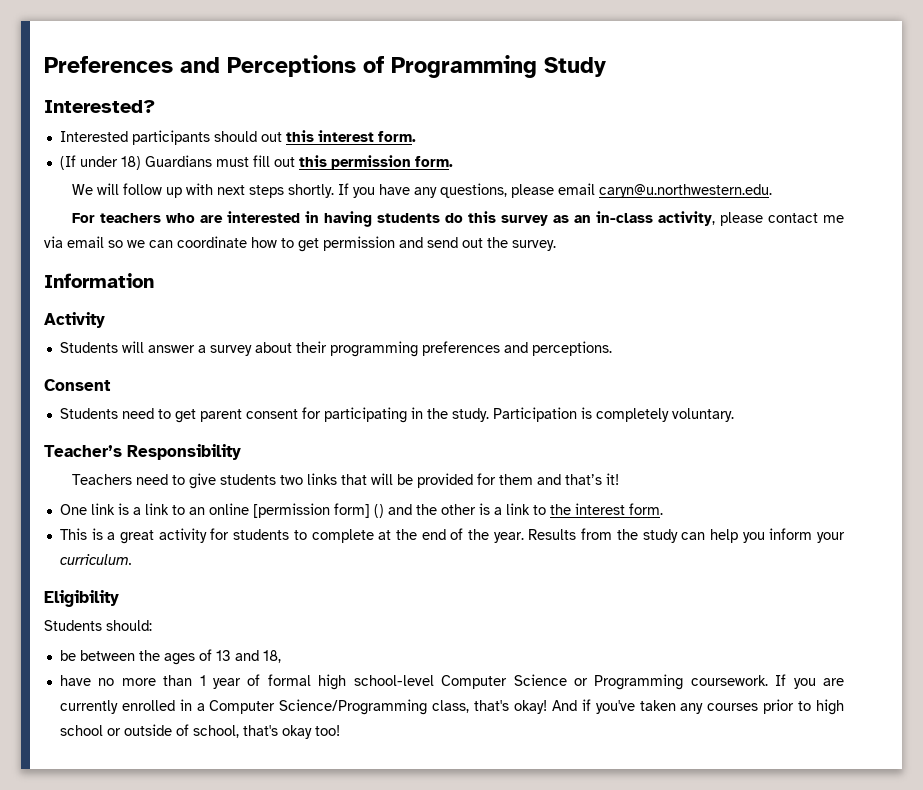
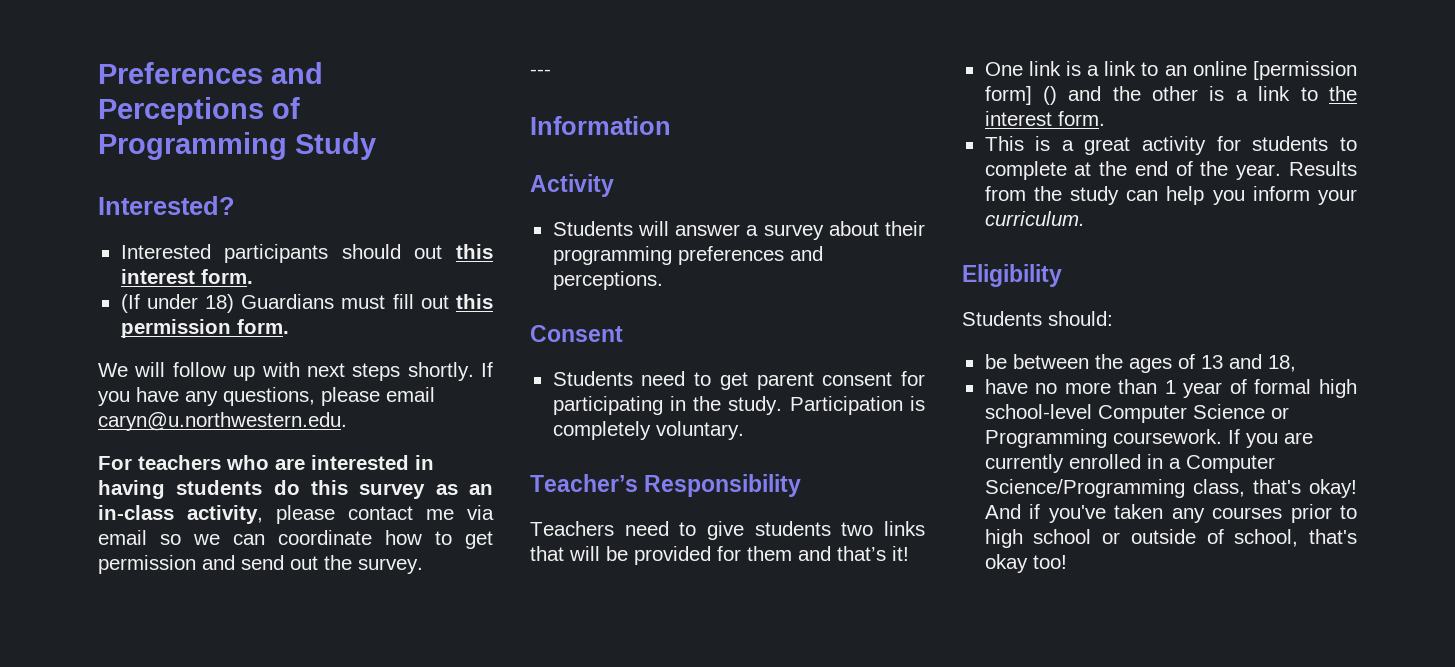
(556, 245) none -> [530,69,551,76] // ---

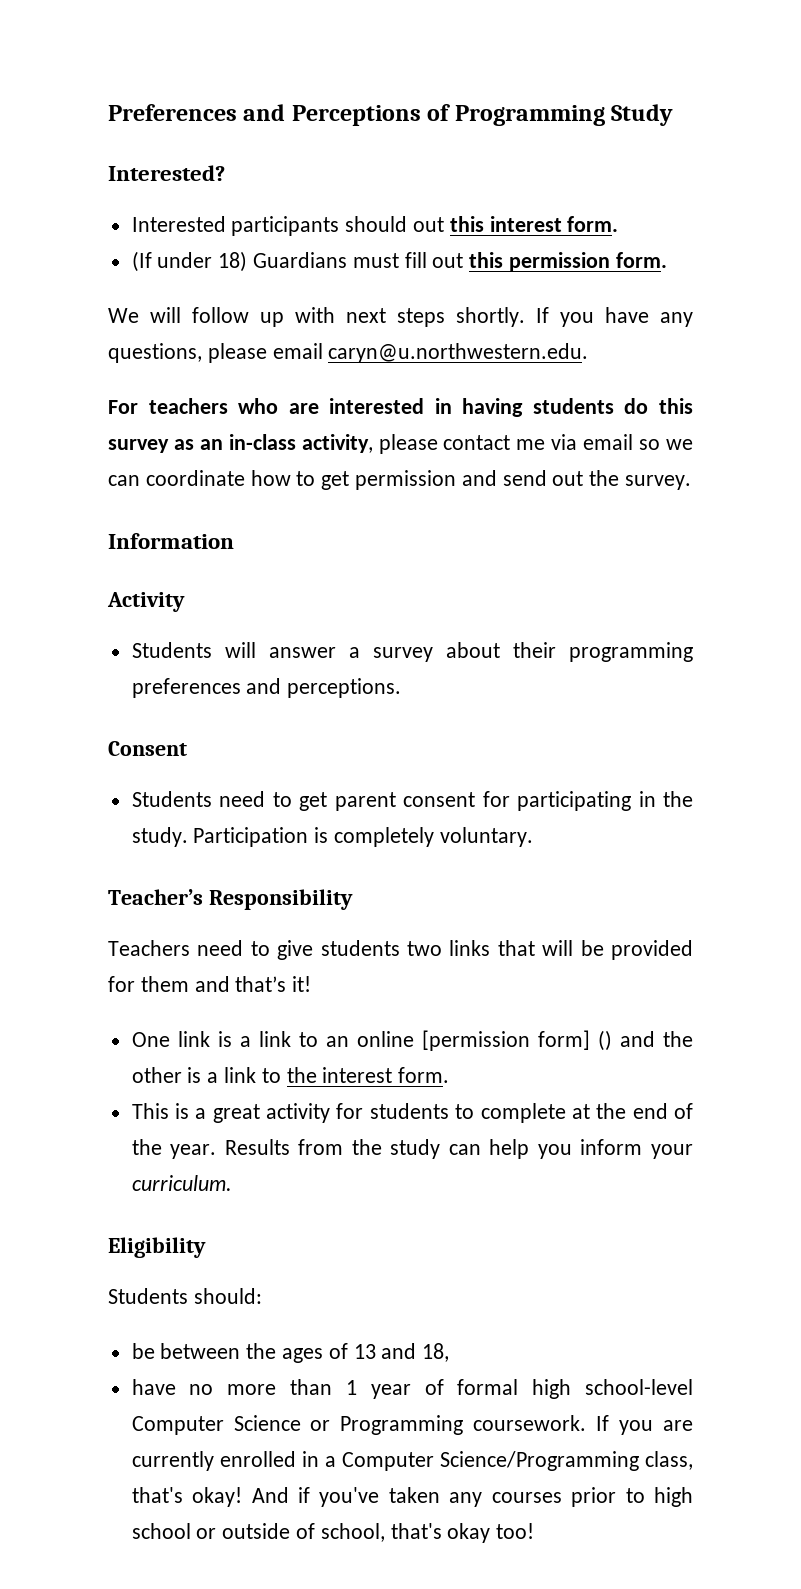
[530,69,551,76] // --- -> (692, 482) none

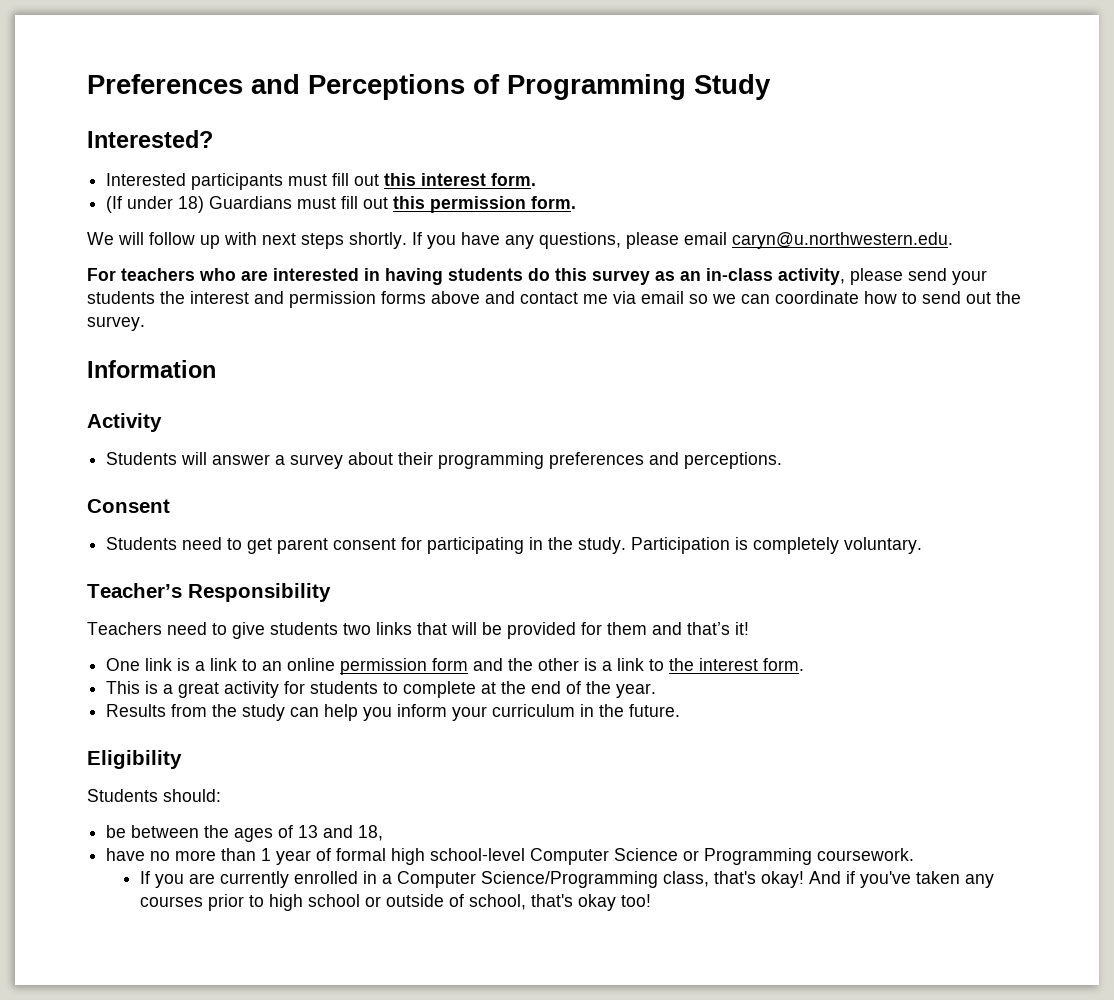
[345,216,408,232] should -> [288,173,350,186] must fill
(438, 444) none -> [908,268,987,285] [87,291,515,308] send your students the interest and permission forms above and
[321,470,497,490] get permission and -> (917, 298) none
[421,1030,612,1051] [permission form] () -> [340,658,469,675] permission form
(217, 1151) none -> (657, 690) //
[131,1175,232,1191] curriculum. -> [492,704,681,717] curriculum in the future.
(587, 1423) none -> (915, 854) //

